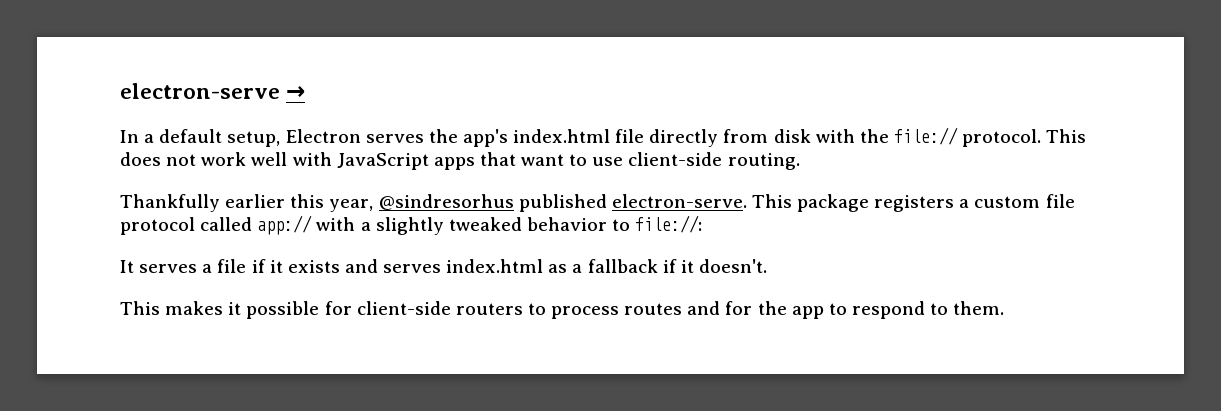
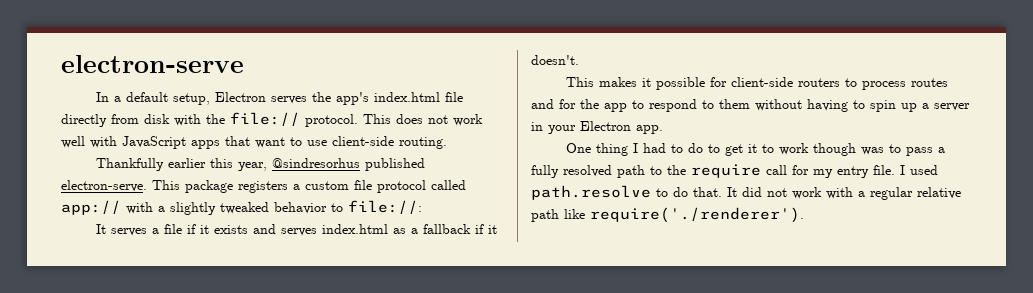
[286,86,306,99] → -> (244, 64) none
[953,301,1005,315] them. -> [719,99,970,112] [531,121,663,134] [566,143,946,156] [531,164,938,178] [531,185,961,200] [531,207,804,223] them without having to spin up a server in your Electron app. // One thing I had to do to get it to work though was to pass a fully resolved path to the require call for my entry file. I used path.resolve to do that. It did not work with a regular relative path like require('./renderer').

